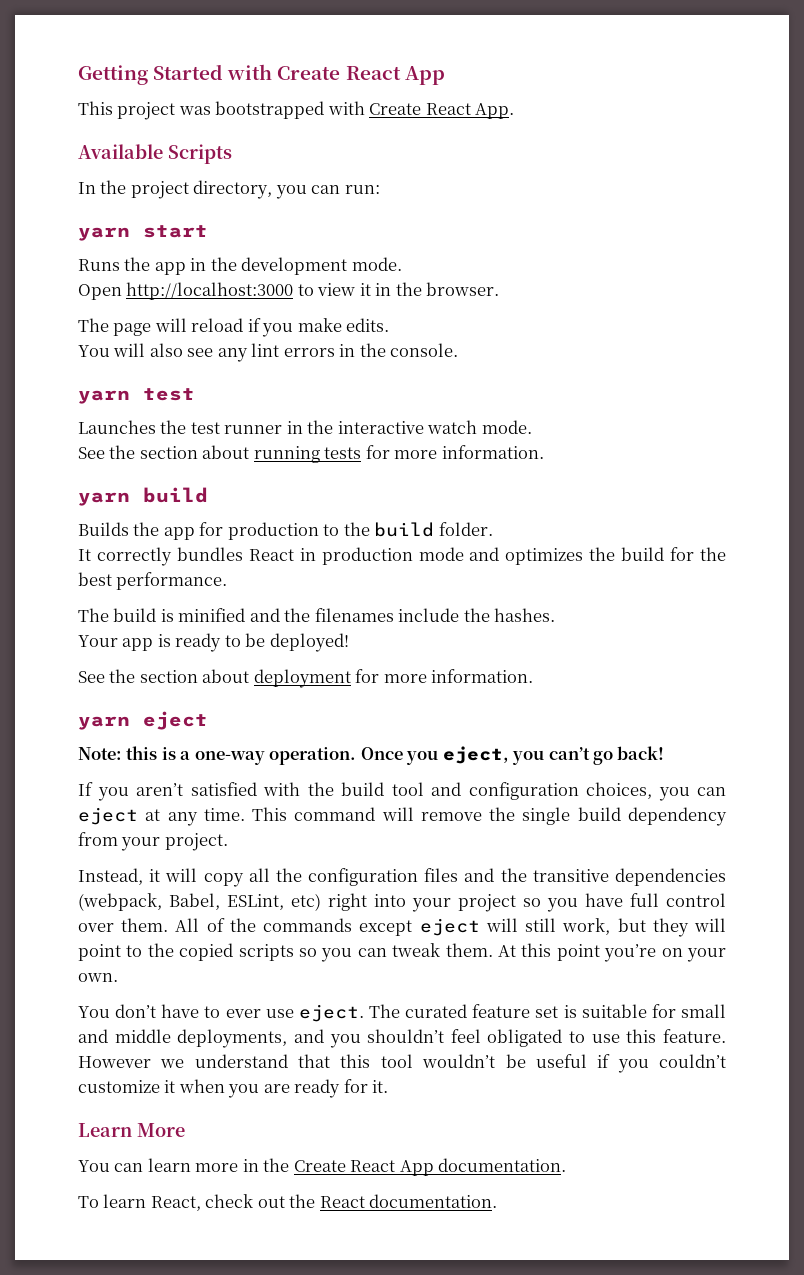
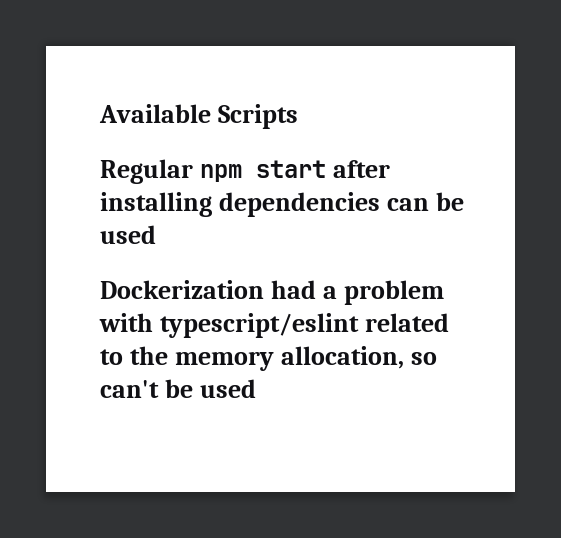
[78,64,445,85] [78,101,515,120] [78,144,232,164] [78,180,380,199] [78,225,208,241] [78,257,402,275] [78,282,500,300] [78,318,390,337] [78,343,459,362] [78,388,195,404] [78,420,532,434] [78,445,544,463] [78,487,208,506] [78,522,493,540] [78,547,726,566] [78,572,228,590] [78,608,556,622] [78,633,349,652] [78,669,534,688] [78,711,208,730] [78,746,665,765] [78,782,726,801] [78,807,727,826] [78,832,228,851] [78,868,726,887] [78,893,726,912] [78,918,727,937] [78,943,726,962] [78,973,118,982] [78,1004,726,1022] [78,1029,726,1048] [78,1054,726,1073] [78,1079,389,1098] [78,1123,185,1137] [78,1158,567,1176] [78,1194,498,1211] Getting Started with Create React App // This project was bootstrapped with Create React App. // Available Scripts // In the project directory, you can run: // yarn start // Runs the app in the development mode. // Open http://localhost:3000 to view it in the browser. // The page will reload if you make edits. // You will also see any lint errors in the console. // yarn test // Launches the test runner in the interactive watch mode. // See the section about running tests for more information. // yarn build // Builds the app for production to the build folder. // It correctly bundles React in production mode and optimizes the build for the best performance. // The build is minified and the filenames include the hashes. // Your app is ready to be deployed! // See the section about deployment for more information. // yarn eject // Note: this is a one-way operation. Once you eject, you can’t go back! // If you aren’t satisfied with the build tool and configuration choices, you can eject at any time. This command will remove the single build dependency from your project. // Instead, it will copy all the configuration files and the transitive dependencies (webpack, Babel, ESLint, etc) right into your project so you have full control over them. All of the commands except eject will still work, but they will point to the copied scripts so you can tweak them. At this point you’re on your own. // You don’t have to ever use eject. The curated feature set is suitable for small and middle deployments, and you shouldn’t feel obligated to use this feature. However we understand that this tool wouldn’t be useful if you couldn’t customize it when you are ready for it. // Learn More // You can learn more in the Create React App documentation. // To learn React, check out the React documentation. -> [99,104,299,129] [100,159,391,184] [100,192,465,217] [100,225,156,244] [100,280,445,305] [99,313,450,338] [100,346,438,371] [100,379,257,398] Available Scripts // Regular npm start after installing dependencies can be used // Dockerization had a problem with typescript/eslint related to the memory allocation, so can't be used

